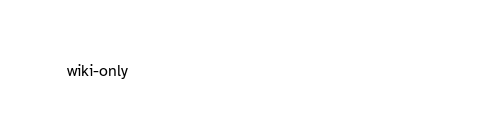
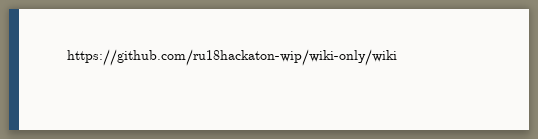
[67,64,128,79] wiki-only -> [67,49,397,66] https://github.com/ru18hackaton-wip/wiki-only/wiki

